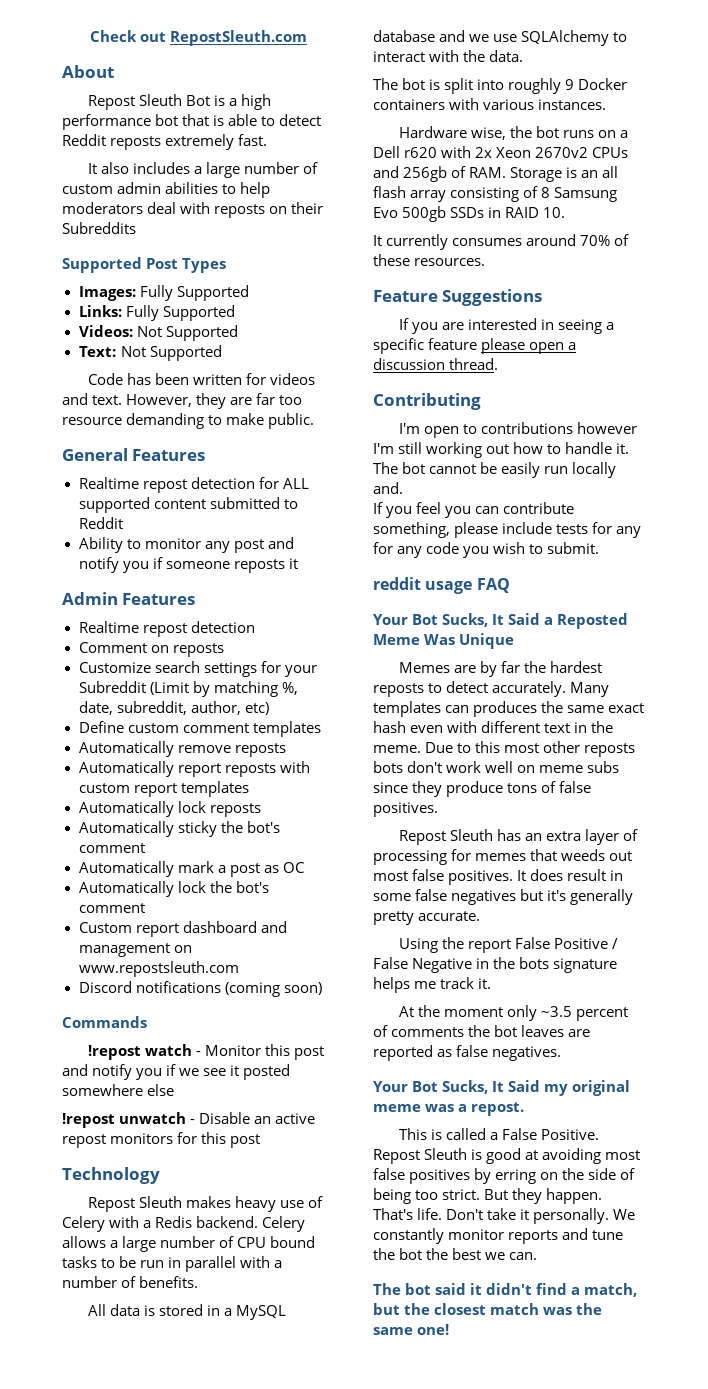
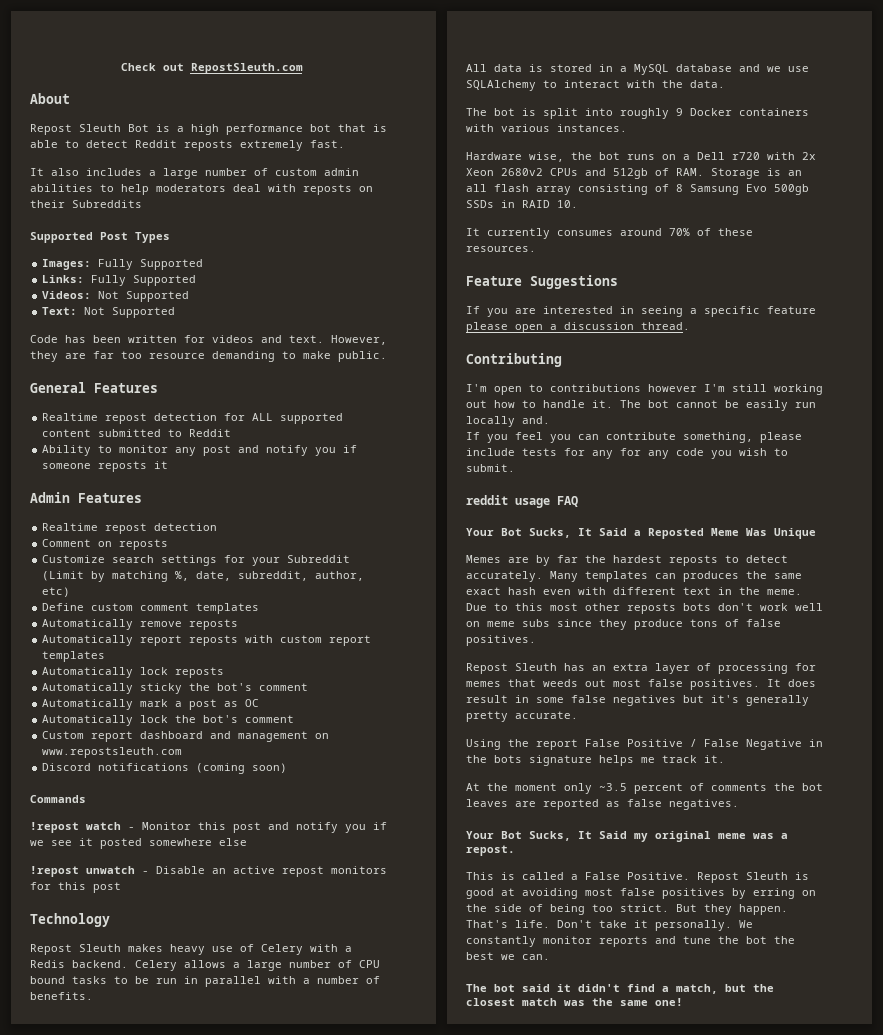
[404,147,438,158] r620 -> [732,152,760,160] r720
[535,147,589,158] 2670v2 -> [501,168,543,176] 2680v2
[403,166,448,182] 256gb -> [613,168,648,179] 512gb

